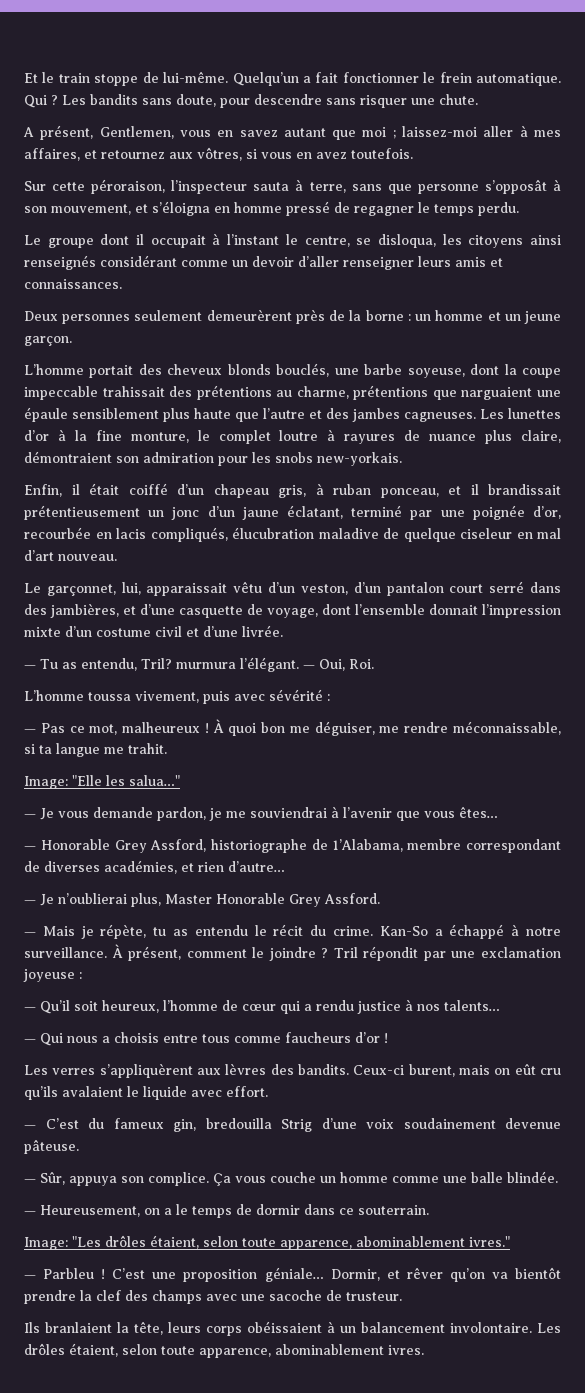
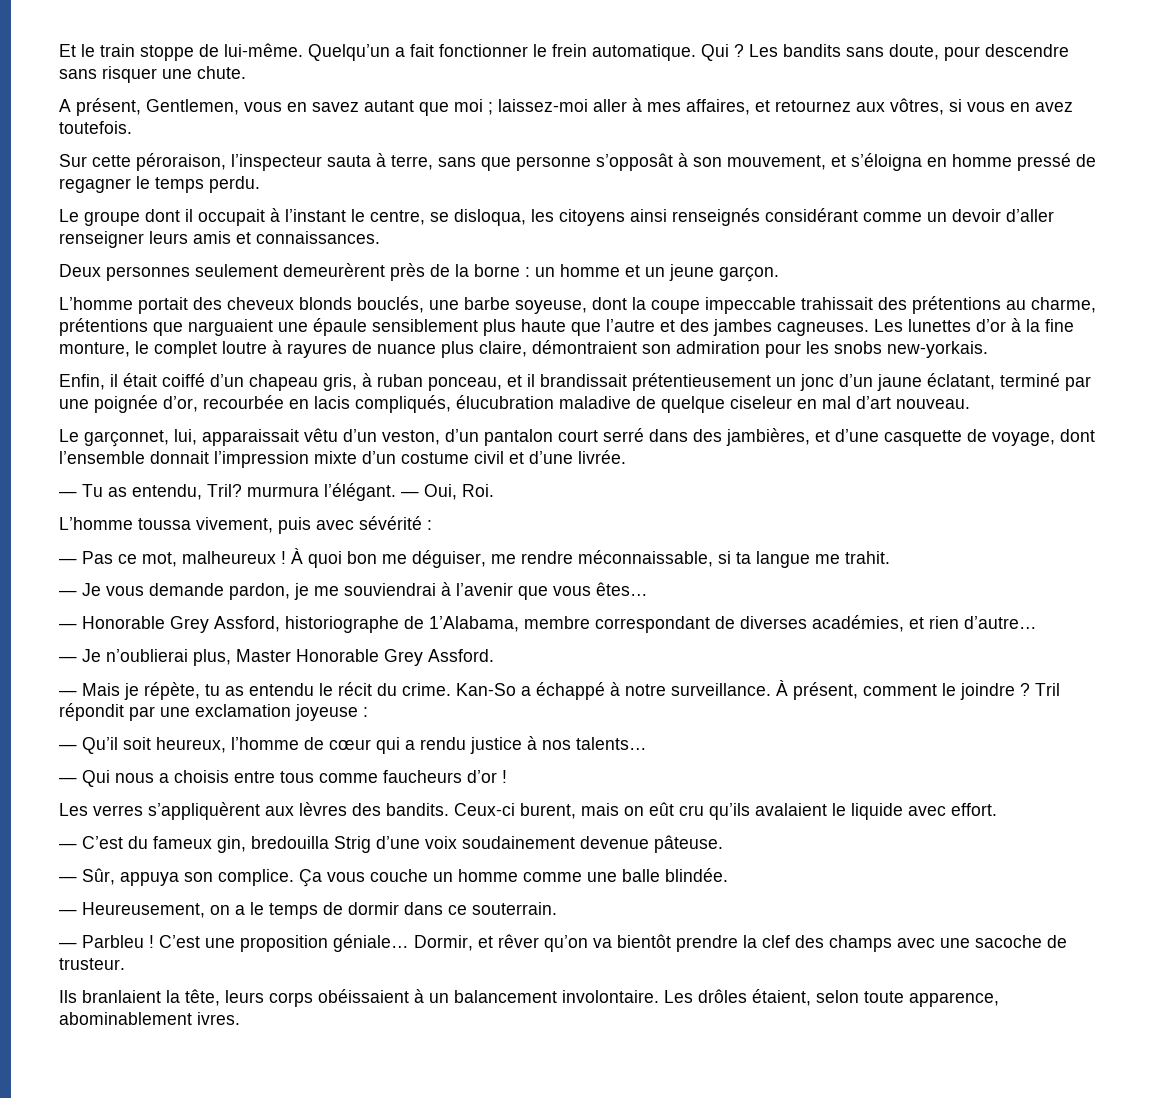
[24,775,180,789] // Image: "Elle les salua…" -> (890, 557) none
[24,1235,510,1250] // Image: "Les drôles étaient, selon toute apparence, abominablement ivres." -> (557, 908) none

